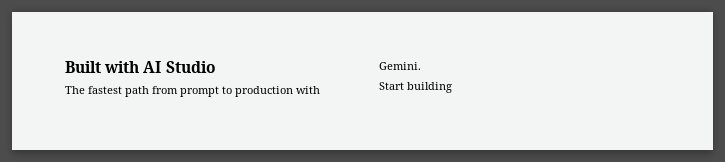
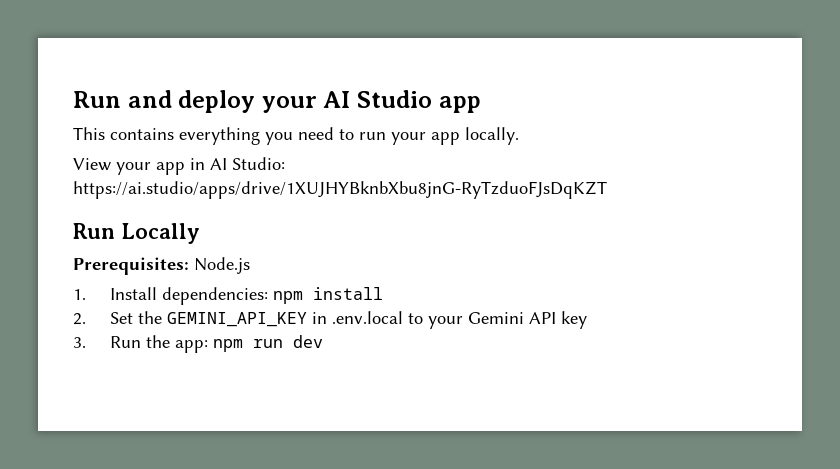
[65,61,216,73] [65,86,320,97] [379,62,421,70] [379,82,452,93] Built with AI Studio // The fastest path from prompt to production with Gemini. // Start building -> [73,90,481,113] [73,127,519,145] [73,157,285,175] [73,181,607,199] [73,223,200,244] [73,257,250,275] [73,287,383,305] [73,311,587,329] [73,335,323,353] Run and deploy your AI Studio app // This contains everything you need to run your app locally. // View your app in AI Studio: https://ai.studio/apps/drive/1XUJHYBknbXbu8jnG-RyTzduoFJsDqKZT // Run Locally // Prerequisites: Node.js // 1. Install dependencies: npm install // 2. Set the GEMINI_API_KEY in .env.local to your Gemini API key // 3. Run the app: npm run dev

